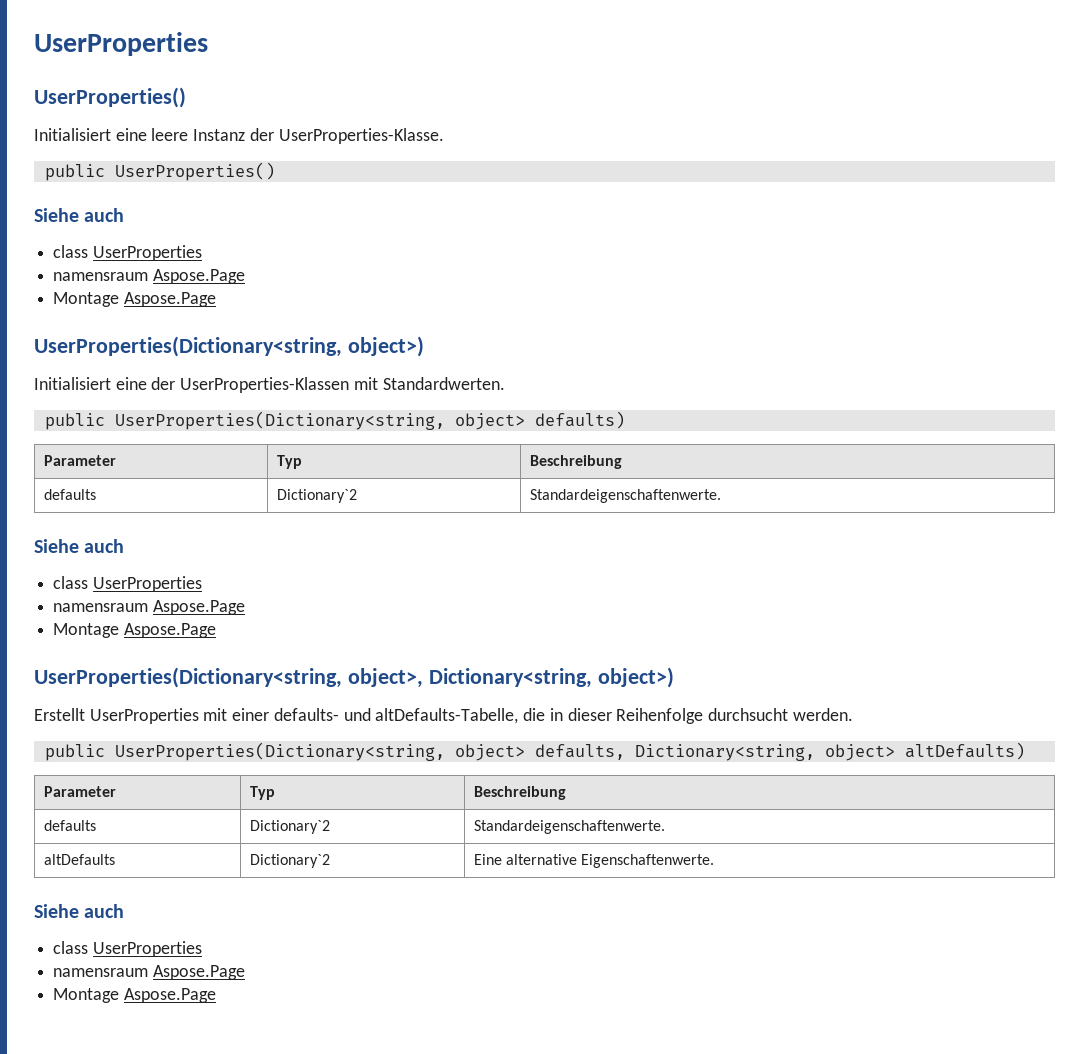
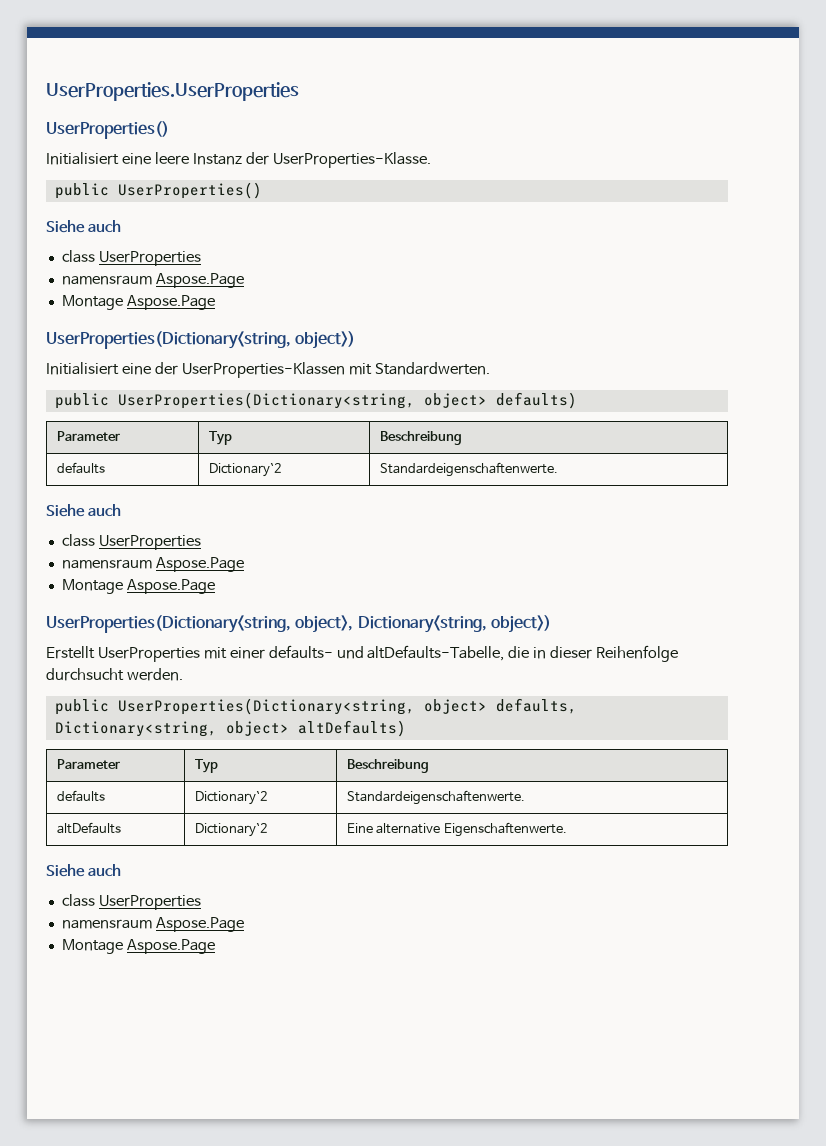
[34,32,208,56] UserProperties -> [46,82,299,101] UserProperties.UserProperties

